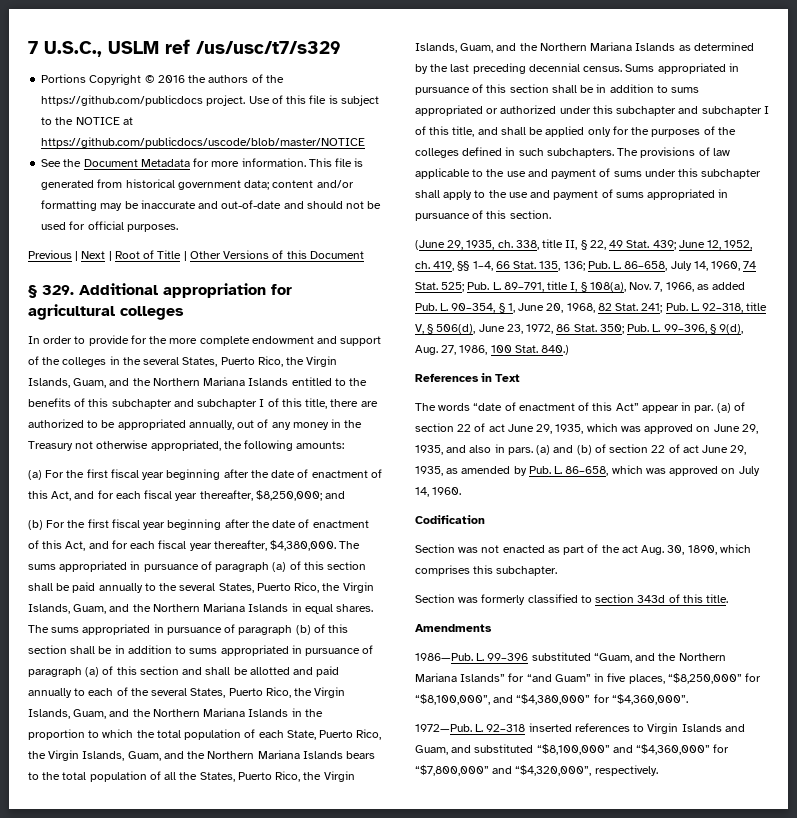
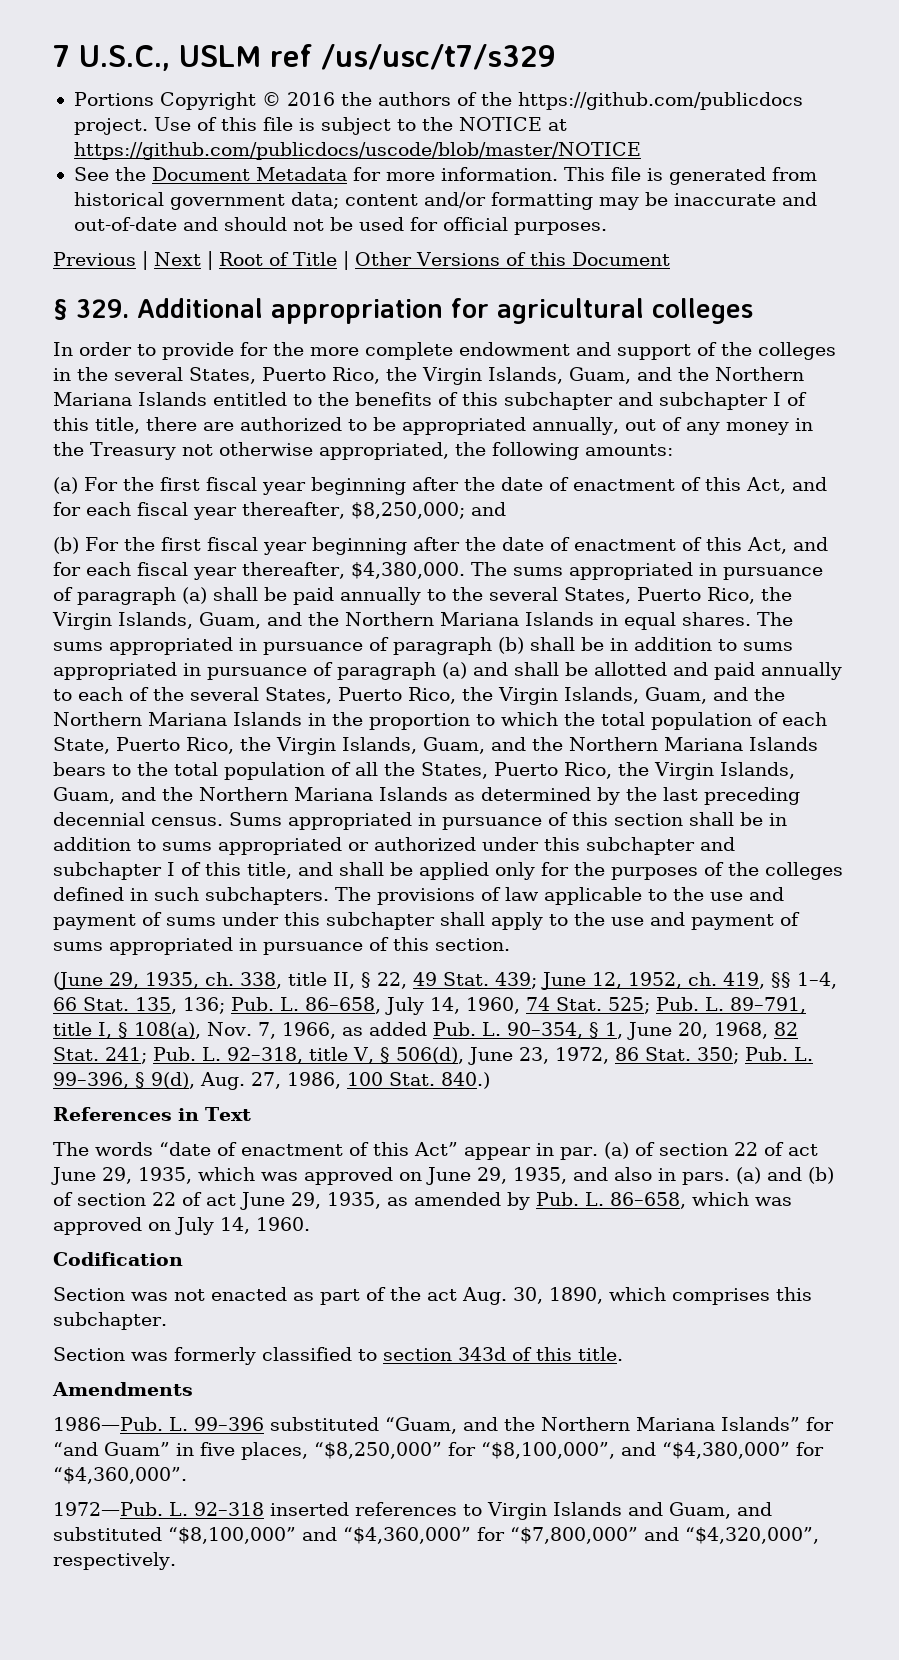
[289,561,367,570] of this section -> (207, 595) none
[313,624,349,633] [28,645,67,654] of this section -> (524, 645) none
[102,666,179,675] of this section -> (467, 670) none

